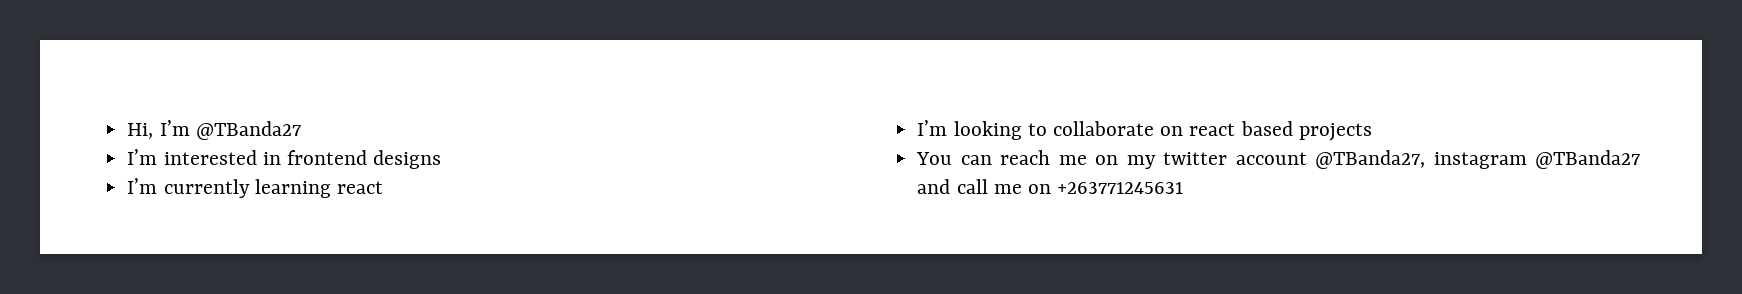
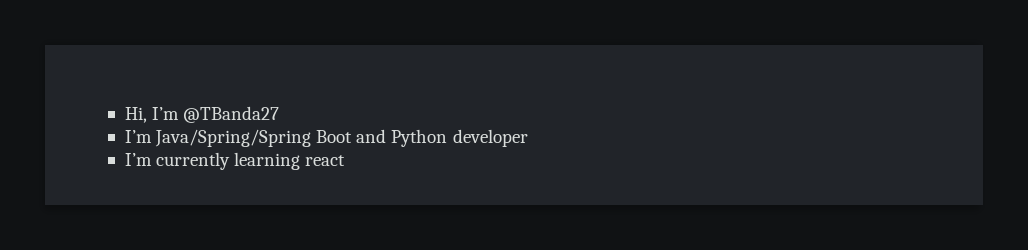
[163,150,442,169] interested in frontend designs -> [155,129,528,147] Java/Spring/Spring Boot and Python developer
[917,120,1372,141] [916,150,1640,169] [917,179,1184,194] // I’m looking to collaborate on react based projects // You can reach me on my twitter account @TBanda27, instagram @TBanda27 and call me on +263771245631 -> (346, 160) none

